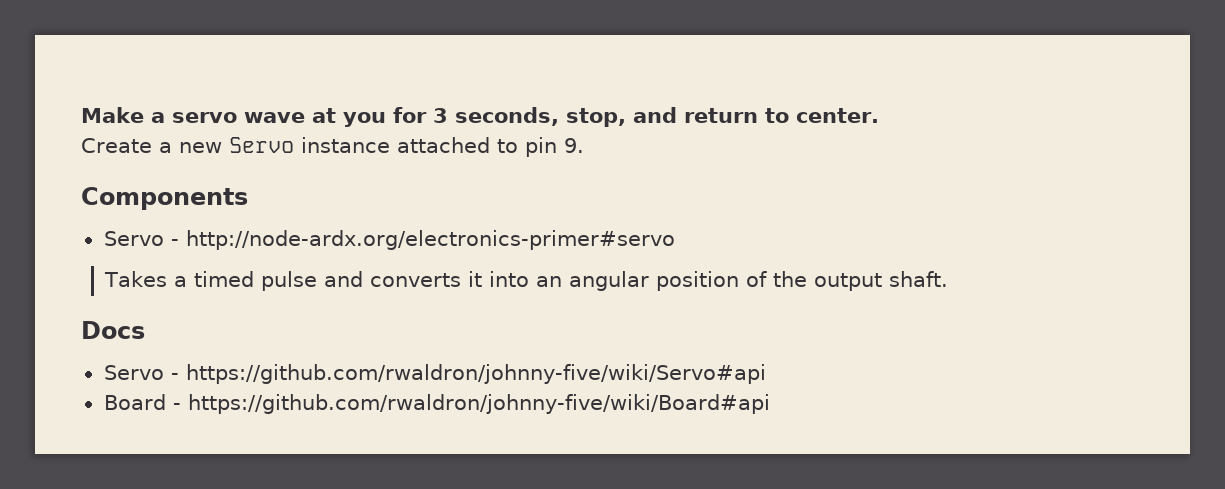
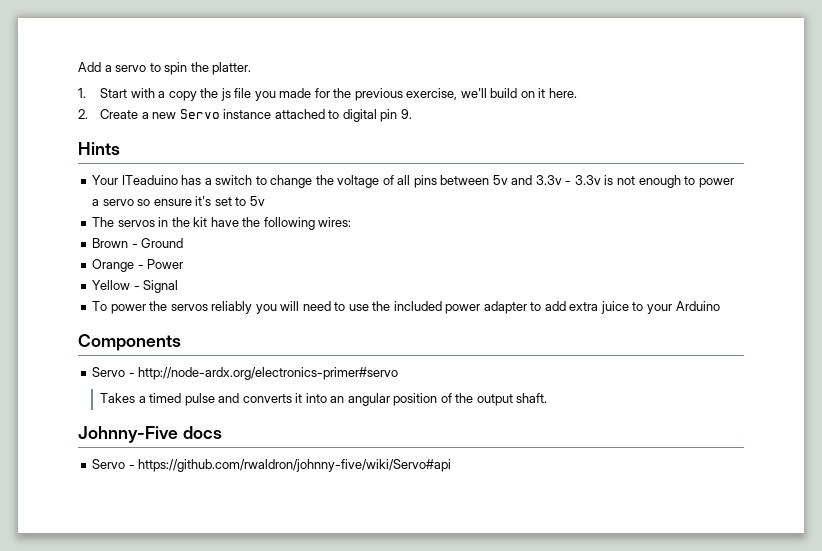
[81,107,879,127] Make a servo wave at you for 3 seconds, stop, and return to center. // -> [78,62,252,75] [78,88,577,101] [78,109,88,119] Add a servo to spin the platter. // 1. Start with a copy the js file you made for the previous exercise, we'll build on it here. // 2.
(518, 146) none -> [342,109,377,122] digital
(584, 145) none -> [78,142,120,155] [92,175,734,188] [92,196,265,206] [92,217,352,230] [92,238,184,248] [92,259,184,272] [92,280,179,293] [92,301,720,314] // Hints // Your ITeaduino has a switch to change the voltage of all pins between 5v and 3.3v - 3.3v is not enough to power a servo so ensure it's set to 5v // The servos in the kit have the following wires: // Brown - Ground // Orange - Power // Yellow - Signal // To power the servos reliably you will need to use the included power adapter to add extra juice to your Arduino
[81,321,145,339] Docs -> [78,426,222,443] Johnny-Five docs
[103,394,770,414] // Board - https://github.com/rwaldron/johnny-five/wiki/Board#api -> (452, 465) none

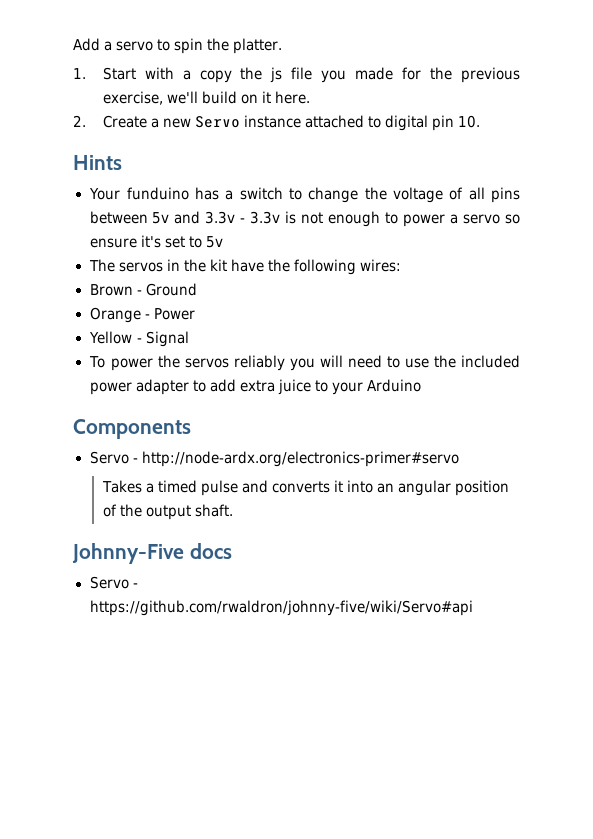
[400,109,412,119] 9. -> [458,115,481,128] 10.
[121,175,178,185] ITeaduino -> [126,187,189,200] funduino

